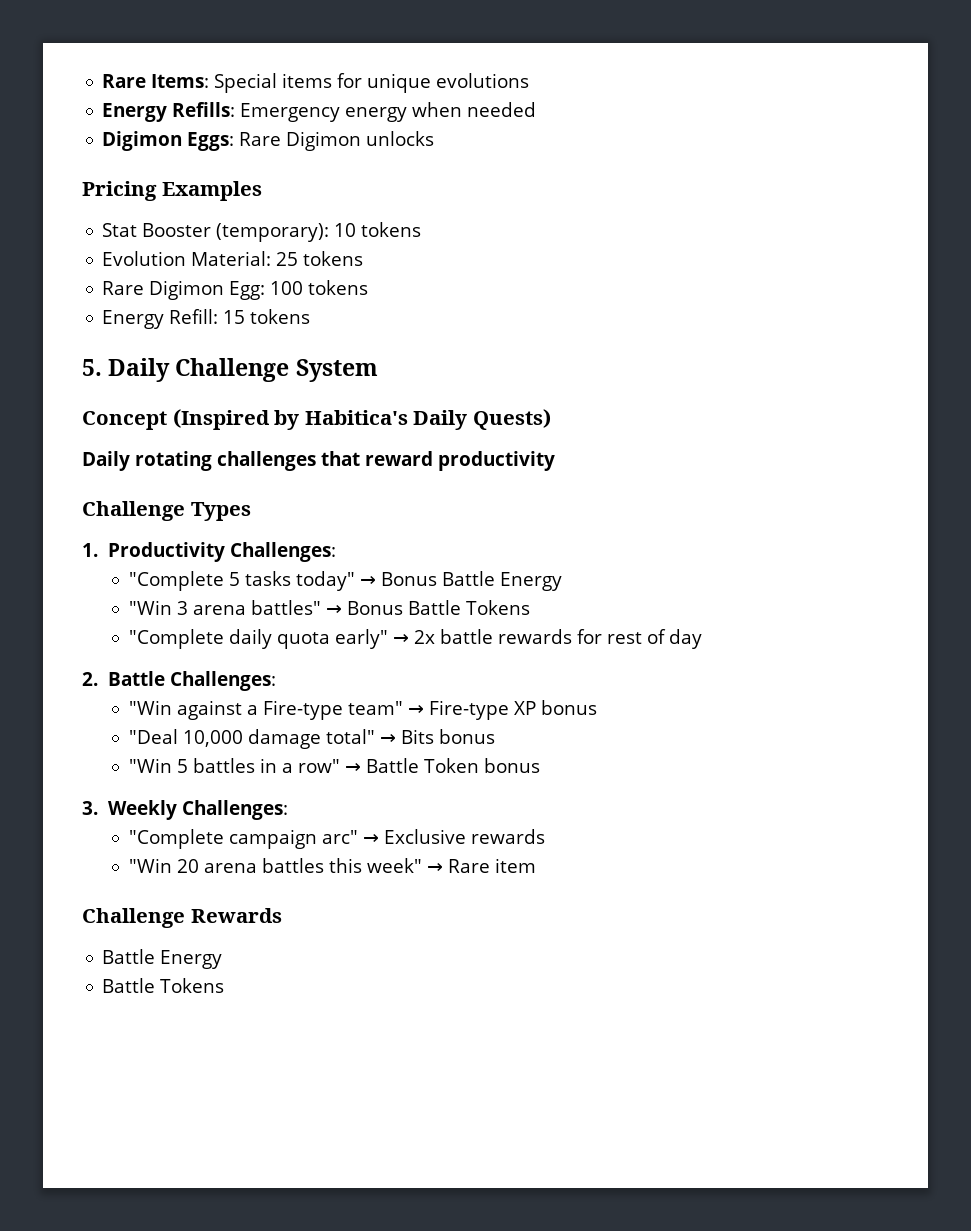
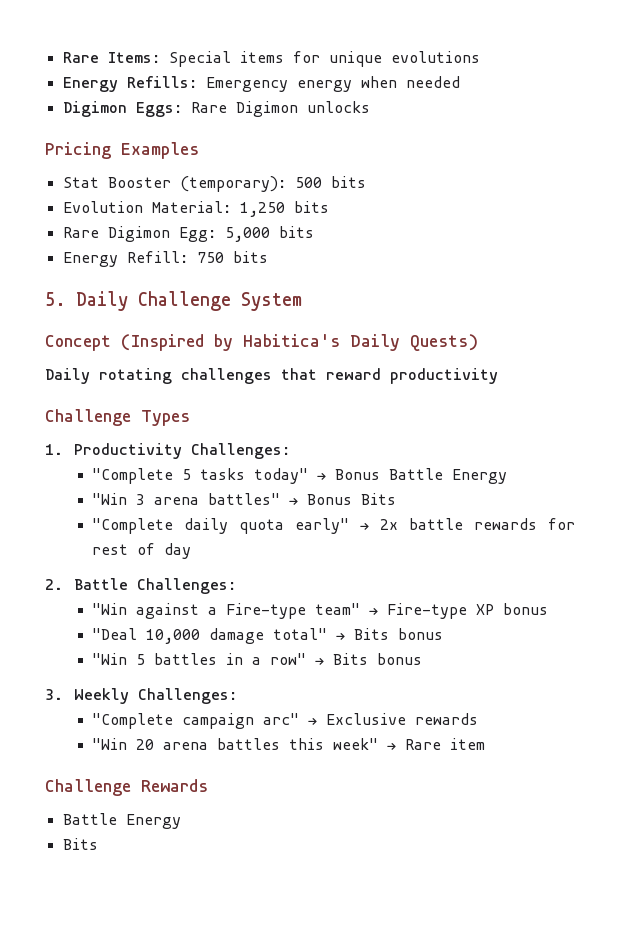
[334,222,422,237] 10 tokens -> [294,176,366,188] 500 bits
[276,251,364,266] 25 tokens -> [239,201,329,217] 1,250 bits
[270,280,369,295] 100 tokens -> [224,226,314,242] 5,000 bits
[223,309,311,324] 15 tokens -> [196,251,268,263] 750 bits
[407,600,530,615] Battle Tokens -> [360,493,396,505] Bits
[365,758,479,773] Battle Token -> [332,653,368,665] Bits
[102,978,225,993] Battle Tokens -> [62,838,98,850] Bits

